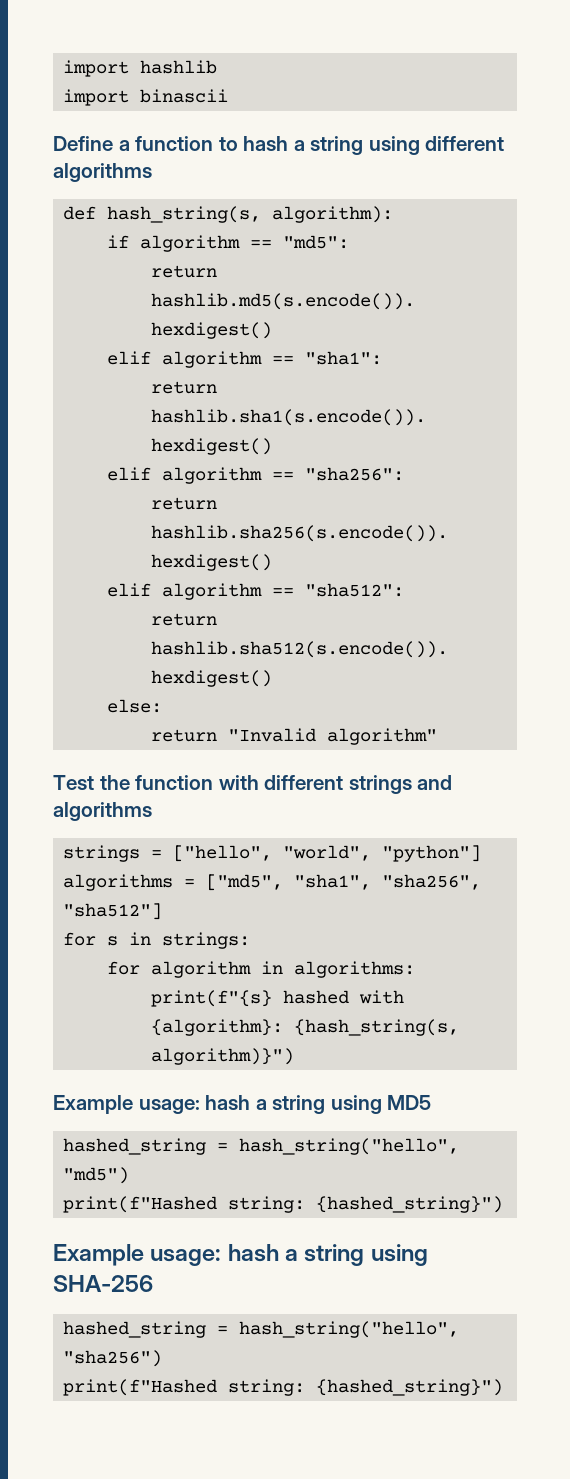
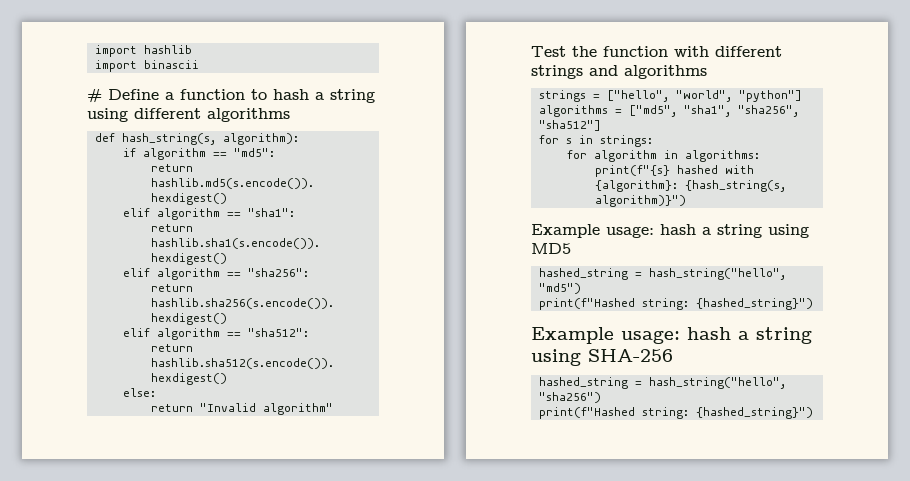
(228, 96) none -> [87,88,102,103] #

